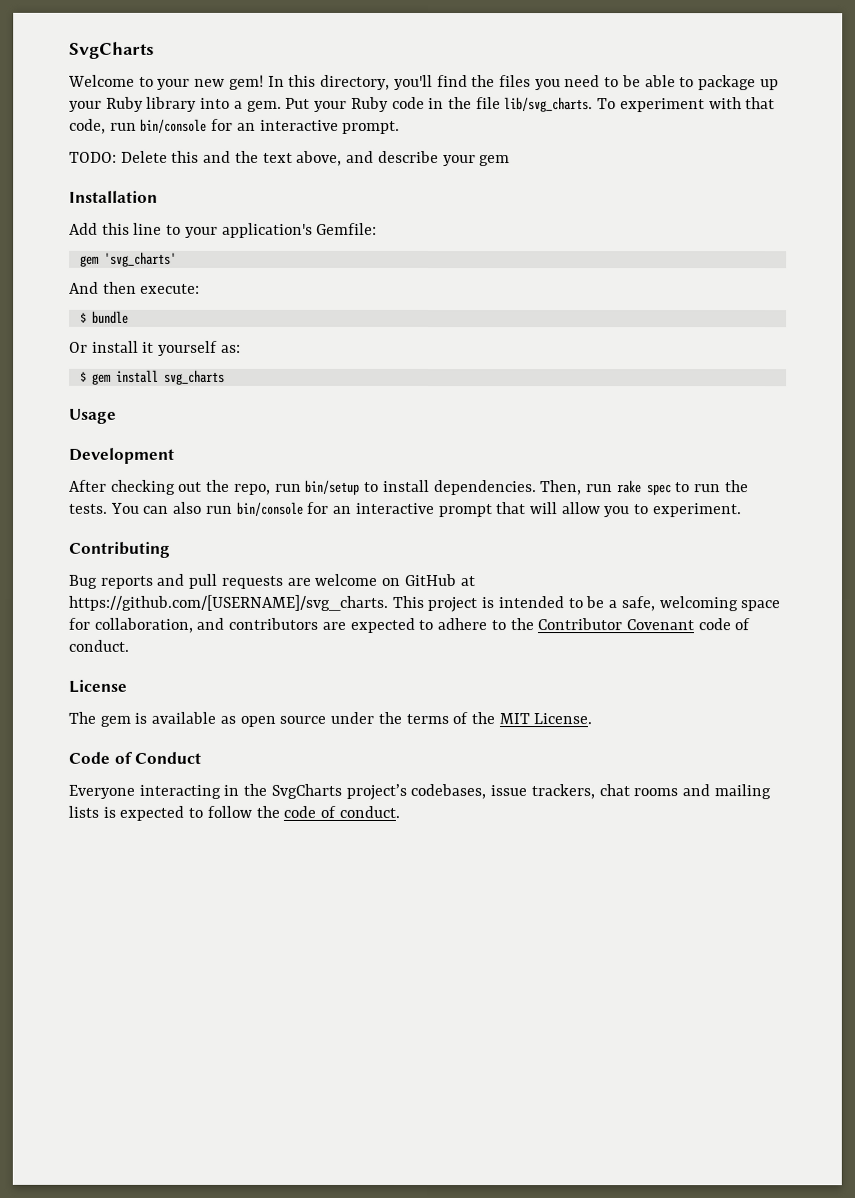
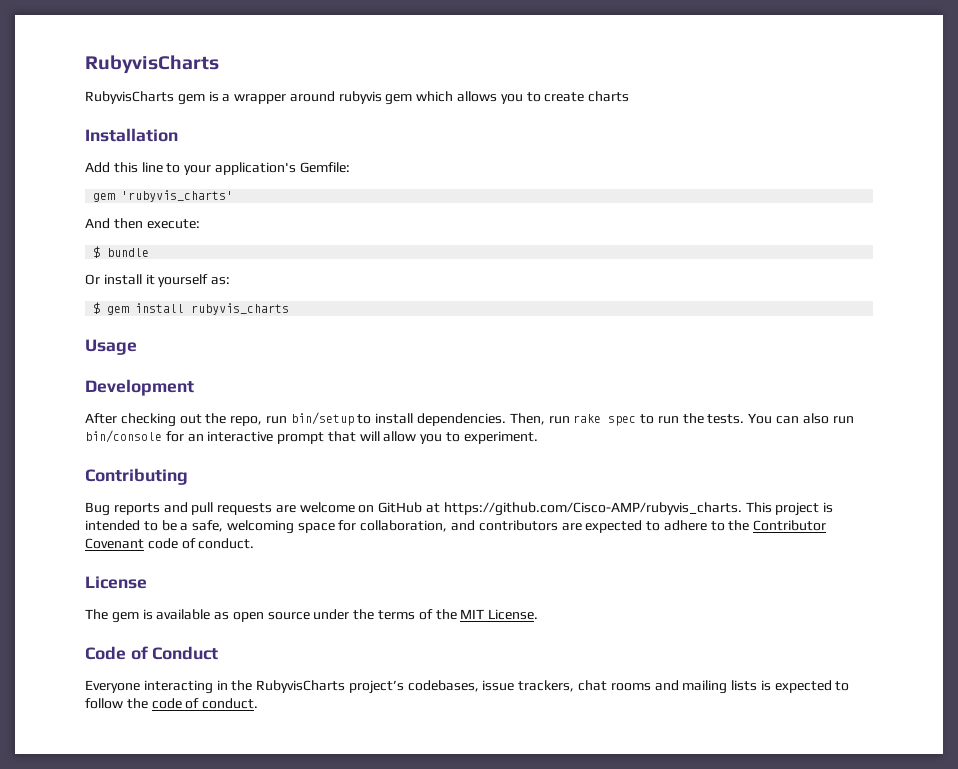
[69,41,155,59] [68,74,779,91] [69,96,776,113] [69,118,401,134] [69,150,511,167] SvgCharts // Welcome to your new gem! In this directory, you'll find the files you need to be able to package up your Ruby library into a gem. Put your Ruby code in the file lib/svg_charts. To experiment with that code, run bin/console for an interactive prompt. // TODO: Delete this and the text above, and describe your gem -> [85,55,219,74] [85,91,630,105] RubyvisCharts // RubyvisCharts gem is a wrapper around rubyvis gem which allows you to create charts
[103,251,177,267] 'svg_charts' -> [121,190,234,202] 'rubyvis_charts'
[163,369,225,385] svg_charts -> [191,303,290,315] rubyvis_charts
[68,594,389,611] https://github.com/[USERNAME]/svg_charts. -> [443,502,742,516] https://github.com/Cisco-AMP/rubyvis_charts.
[270,783,342,799] SvgCharts -> [256,680,346,693] RubyvisCharts

